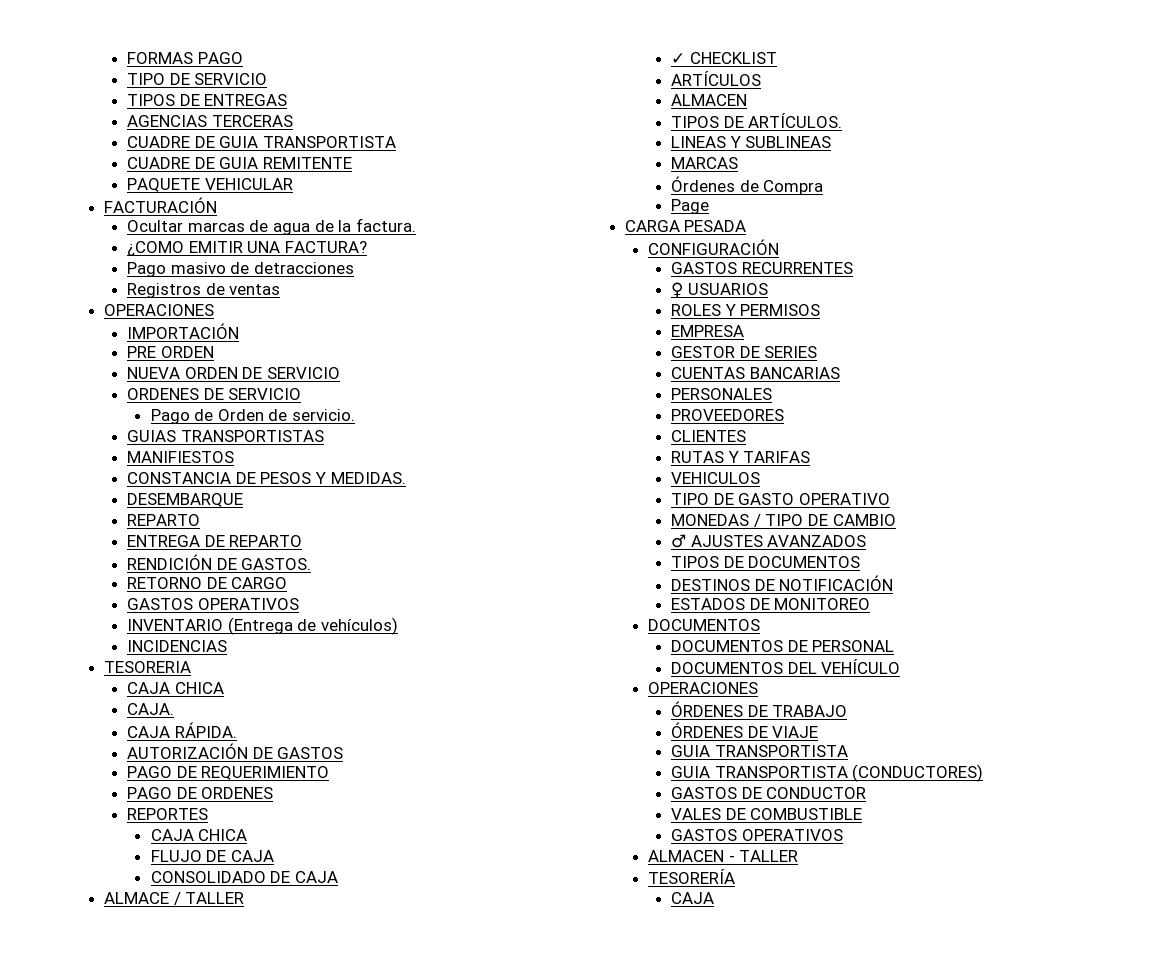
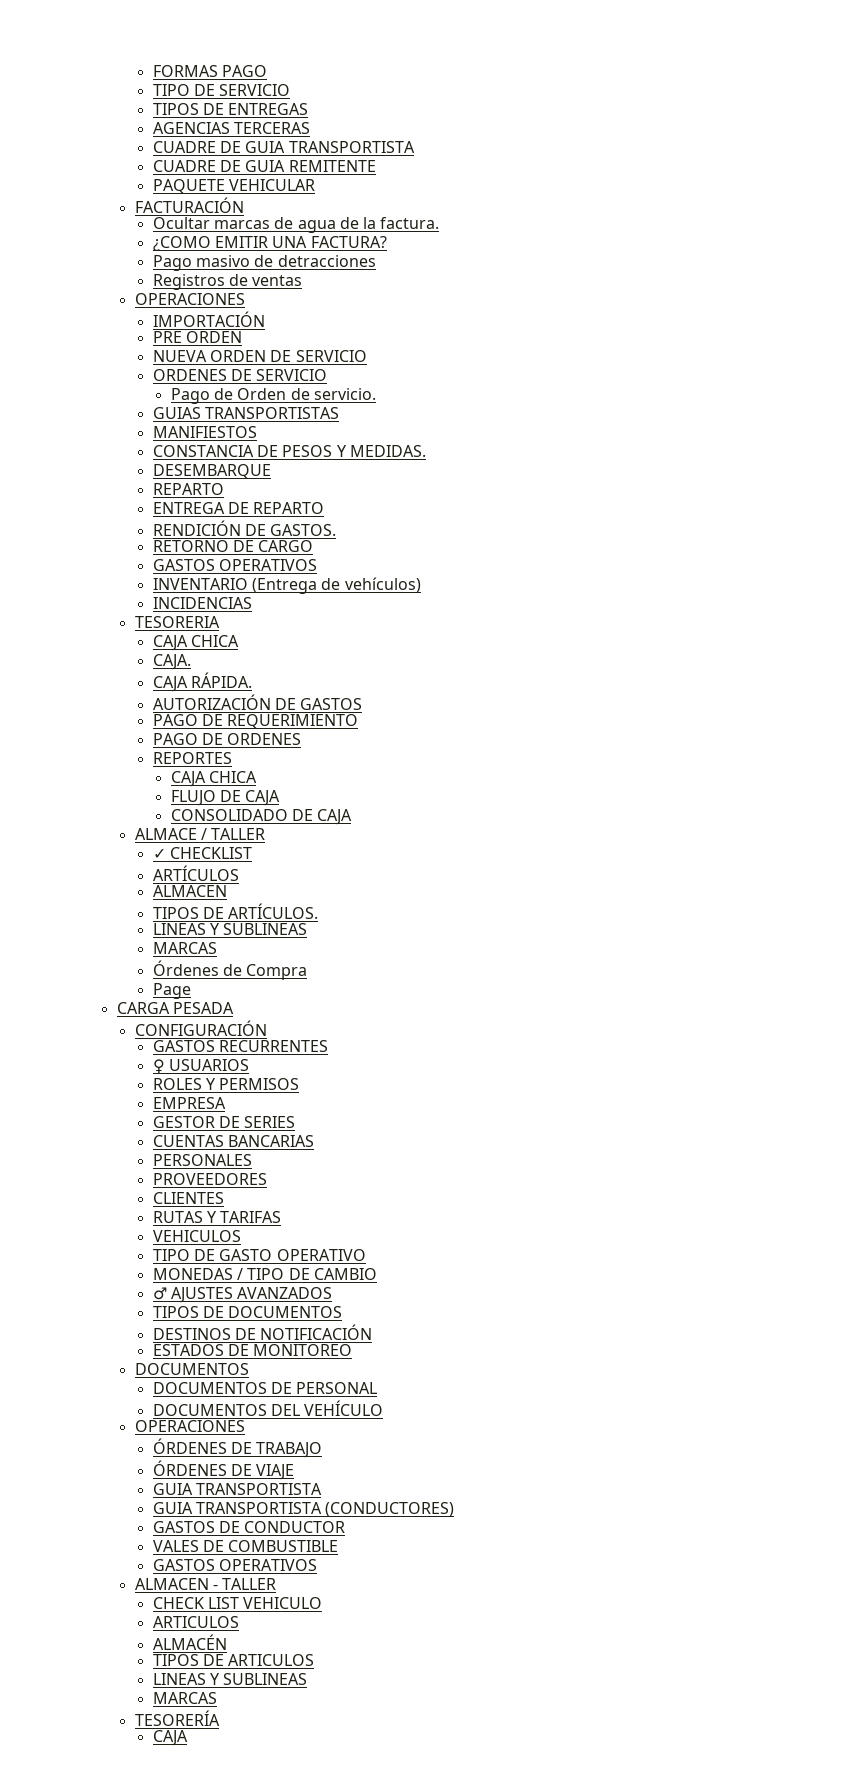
(799, 856) none -> [152,1597,323,1609] [152,1616,239,1628] [152,1634,227,1650] [152,1654,315,1666] [152,1673,308,1685] [152,1692,217,1704] // CHECK LIST VEHICULO // ARTICULOS // ALMACÉN // TIPOS DE ARTICULOS // LINEAS Y SUBLINEAS // MARCAS

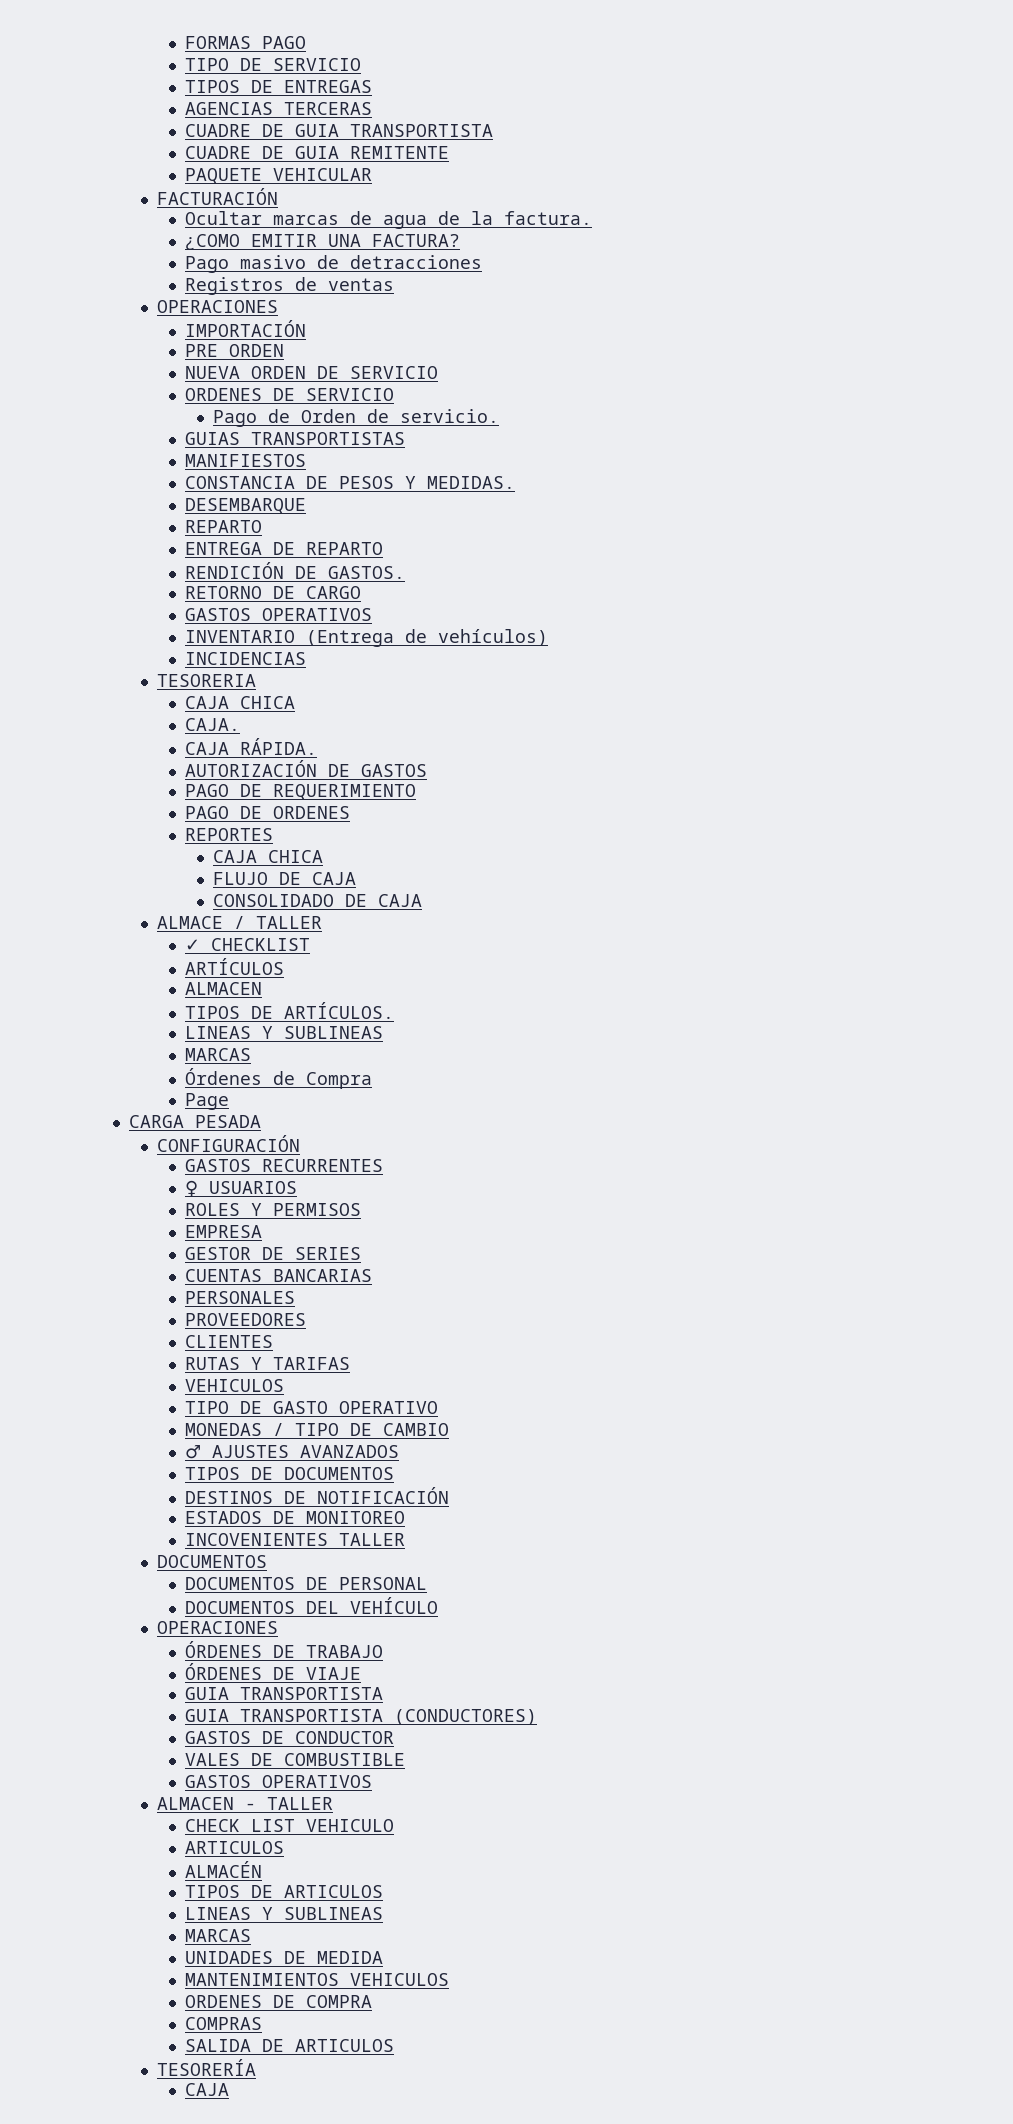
(353, 1350) none -> [185,1533,406,1546] // INCOVENIENTES TALLER
(217, 1698) none -> [185,1951,384,1964] [185,1973,450,1986] [185,1995,373,2008] [185,2017,263,2030] [185,2039,395,2052] // UNIDADES DE MEDIDA // MANTENIMIENTOS VEHICULOS // ORDENES DE COMPRA // COMPRAS // SALIDA DE ARTICULOS

